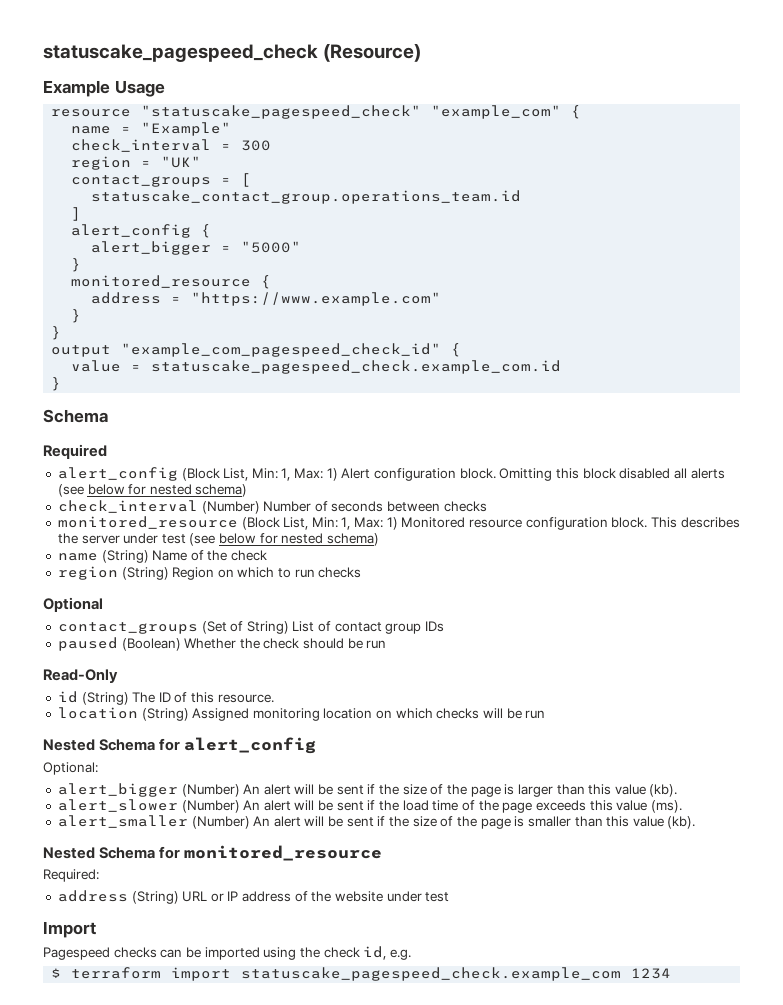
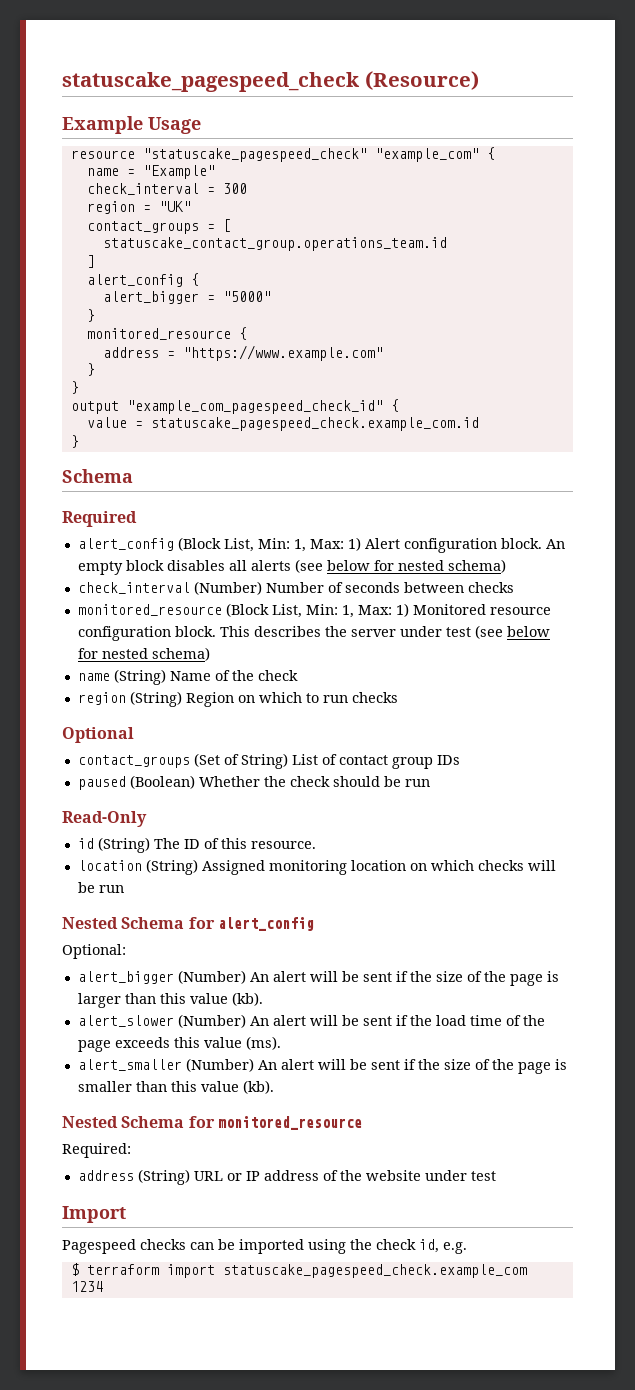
[499,468,671,481] Omitting this block disabled -> [545,539,565,549] [77,560,225,575] An empty block disables

